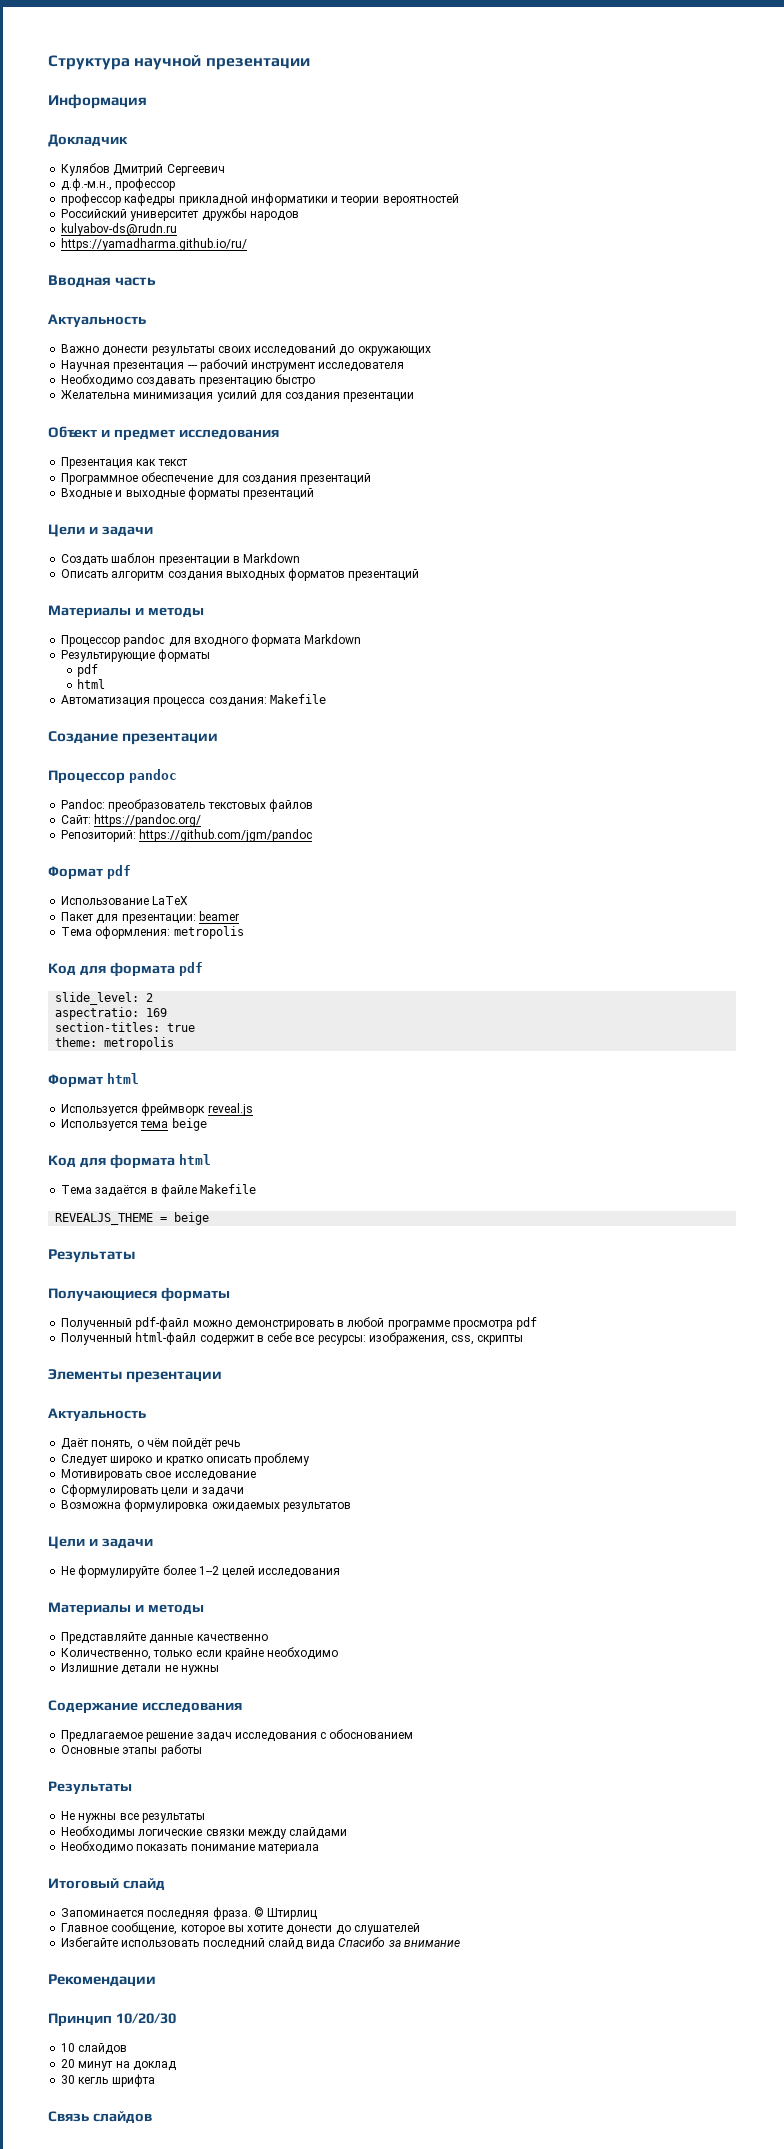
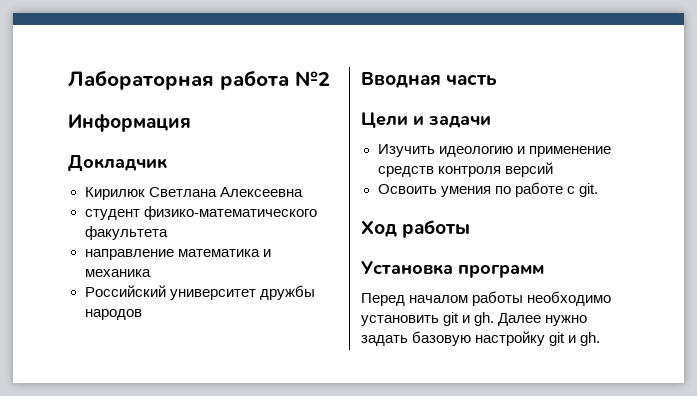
[48,55,310,70] Структура научной презентации -> [68,70,330,90] Лабораторная работа №2
[61,163,225,176] [61,178,176,191] [61,193,459,206] Кулябов Дмитрий Сергеевич // д.ф.-м.н., профессор // профессор кафедры прикладной информатики и теории вероятностей -> [84,187,303,200] [84,206,317,220] [84,226,168,240] [84,249,271,260] [84,269,151,277] Кирилюк Светлана Алексеевна // студент физико-математического факультета // направление математика и механика
[61,223,178,236] [61,238,248,251] // kulyabov-ds@rudn.ru // https://yamadharma.github.io/ru/ -> (142, 314) none
[48,314,146,328] [61,344,431,356] [61,359,405,372] [61,374,315,387] [61,390,415,402] [48,426,279,441] [61,457,188,469] [61,472,372,485] [61,487,315,500] [48,524,153,537] [61,553,301,566] [61,568,420,581] [48,605,204,619] [61,634,362,647] [61,649,211,662] [77,664,99,677] [77,679,106,689] [61,694,326,707] [48,731,219,745] [48,769,177,784] [61,799,313,812] [61,814,202,827] [61,829,313,842] [48,865,131,880] [61,896,189,905] [61,911,239,924] [61,926,244,939] [48,962,203,977] [55,992,154,1005] [55,1007,168,1020] [55,1022,196,1032] [55,1037,175,1050] [48,1073,139,1088] [61,1103,253,1116] [61,1118,207,1131] [48,1154,211,1169] [61,1184,257,1197] [55,1212,210,1225] [48,1249,135,1263] [48,1287,230,1302] [61,1317,538,1330] [61,1332,524,1345] [48,1369,223,1383] [48,1408,146,1422] [61,1438,241,1450] [61,1453,311,1466] [61,1469,256,1481] [61,1484,244,1497] [61,1499,351,1512] [48,1536,153,1549] [61,1565,341,1578] [48,1602,204,1616] [61,1632,268,1644] [61,1647,339,1660] [61,1663,219,1675] [48,1700,242,1714] [61,1729,414,1742] [61,1744,202,1757] [48,1781,132,1795] [61,1811,205,1823] [61,1826,348,1839] [61,1841,319,1854] [48,1878,165,1890] [61,1907,318,1920] [61,1922,420,1935] [61,1937,460,1950] [48,1974,156,1987] [48,2013,176,2027] [61,2043,128,2055] [61,2059,176,2071] [61,2074,155,2087] [48,2111,152,2123] Актуальность // Важно донести результаты своих исследований до окружающих // Научная презентация --- рабочий инструмент исследователя // Необходимо создавать презентацию быстро // Желательна минимизация усилий для создания презентации // Объект и предмет исследования // Презентация как текст // Программное обеспечение для создания презентаций // Входные и выходные форматы презентаций // Цели и задачи // Создать шаблон презентации в Markdown // Описать алгоритм создания выходных форматов презентаций // Материалы и методы // Процессор pandoc для входного формата Markdown // Результирующие форматы // pdf // html // Автоматизация процесса создания: Makefile // Создание презентации // Процессор pandoc // Pandoc: преобразователь текстовых файлов // Сайт: https://pandoc.org/ // Репозиторий: https://github.com/jgm/pandoc // Формат pdf // Использование LaTeX // Пакет для презентации: beamer // Тема оформления: metropolis // Код для формата pdf // slide_level: 2 // aspectratio: 169 // section-titles: true // theme: metropolis // Формат html // Используется фреймворк reveal.js // Используется тема beige // Код для формата html // Тема задаётся в файле Makefile // REVEALJS_THEME = beige // Результаты // Получающиеся форматы // Полученный pdf-файл можно демонстрировать в любой программе просмотра pdf // Полученный html-файл содержит в себе все ресурсы: изображения, css, скрипты // Элементы презентации // Актуальность // Даёт понять, о чём пойдёт речь // Следует широко и кратко описать проблему // Мотивировать свое исследование // Сформулировать цели и задачи // Возможна формулировка ожидаемых результатов // Цели и задачи // Не формулируйте более 1--2 целей исследования // Материалы и методы // Представляйте данные качественно // Количественно, только если крайне необходимо // Излишние детали не нужны // Содержание исследования // Предлагаемое решение задач исследования с обоснованием // Основные этапы работы // Результаты // Не нужны все результаты // Необходимы логические связки между слайдами // Необходимо показать понимание материала // Итоговый слайд // Запоминается последняя фраза. © Штирлиц // Главное сообщение, которое вы хотите донести до слушателей // Избегайте использовать последний слайд вида Спасибо за внимание // Рекомендации // Принцип 10/20/30 // 10 слайдов // 20 минут на доклад // 30 кегль шрифта // Связь слайдов -> [361,112,491,128] [377,144,611,157] [377,162,553,177] [377,182,598,197] [361,220,471,238] [361,261,544,278] [361,291,612,306] [361,312,588,326] [361,331,601,346] Цели и задачи // Изучить идеологию и применение средств контроля версий // Освоить умения по работе с git. // Ход работы // Установка программ // Перед началом работы необходимо установить git и gh. Далее нужно задать базовую настройку git и gh.

